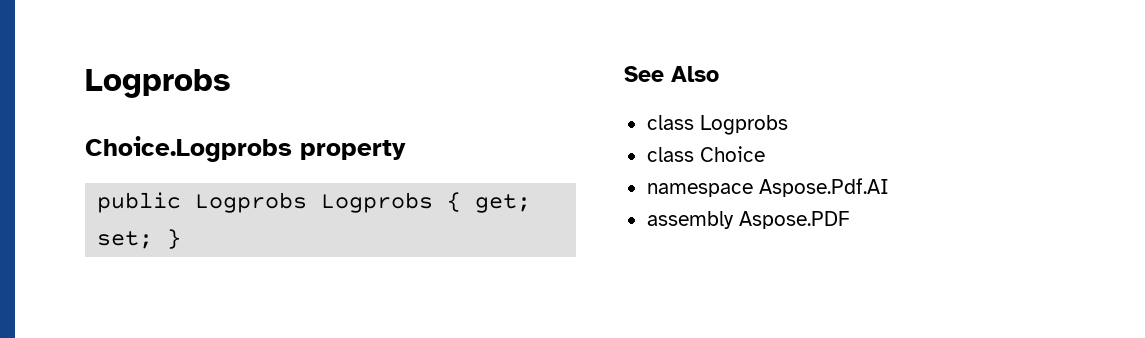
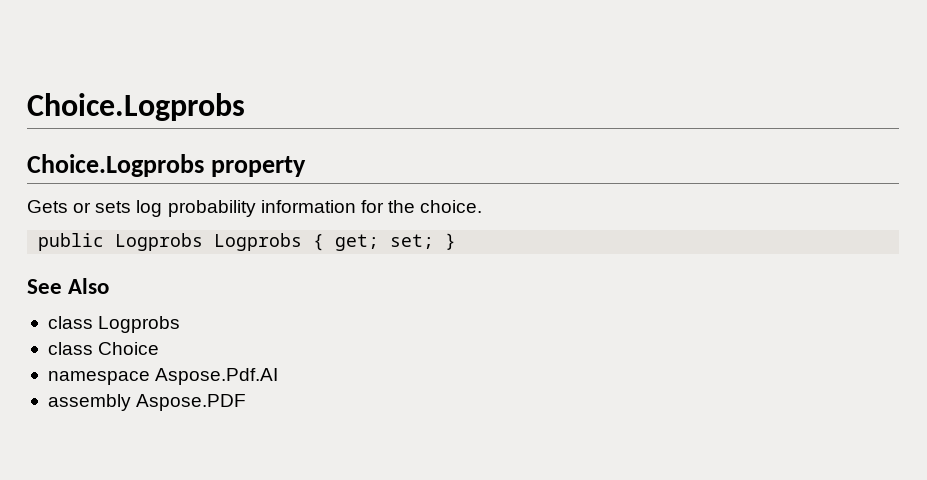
[85,69,231,98] Logprobs -> [27,93,245,121] Choice.Logprobs
(406, 150) none -> [27,200,483,217] // Gets or sets log probability information for the choice.

